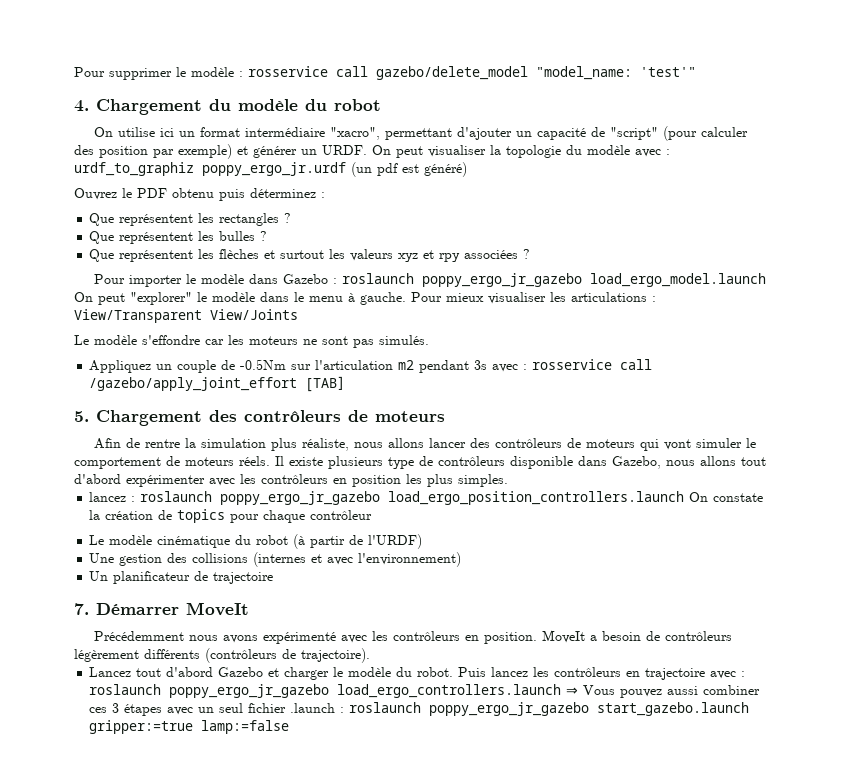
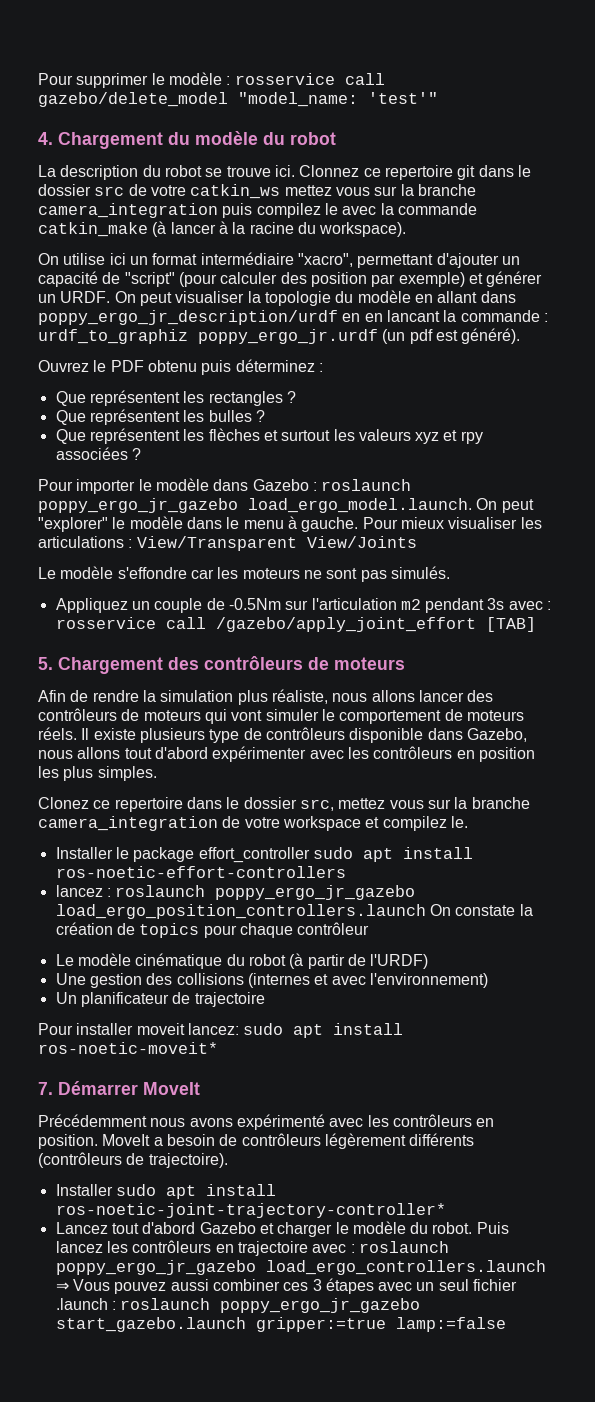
(381, 105) none -> [38,165,531,180] [38,184,476,199] [38,203,477,218] [38,221,407,237] // La description du robot se trouve ici. Clonnez ce repertoire git dans le dossier src de votre catkin_ws mettez vous sur la branche camera_integration puis compilez le avec la commande catkin_make (à lancer à la racine du workspace).
[635,149,661,157] avec -> [414,291,516,303] [38,310,540,325] en allant dans poppy_ergo_jr_description/urdf en en lancant la commande
[424,162,467,177] généré) -> [461,328,521,344] généré).
[589,273,766,287] load_ergo_model.launch -> [248,498,472,513] load_ergo_model.launch.
[144,439,180,448] rentre -> [92,690,139,702] rendre
(508, 480) none -> [38,797,530,812] [38,816,468,831] [55,847,473,863] [55,866,346,878] // Clonez ce repertoire dans le dossier src, mettez vous sur la branche camera_integration de votre workspace et compilez le. // Installer le package effort_controller sudo apt install ros-noetic-effort-controllers
(274, 578) none -> [38,1023,404,1038] [38,1042,218,1054] // Pour installer moveit lancez: sudo apt install ros-noetic-moveit*
(370, 655) none -> [55,1184,276,1199] [55,1203,446,1218] // Installer sudo apt install ros-noetic-joint-trajectory-controller*

